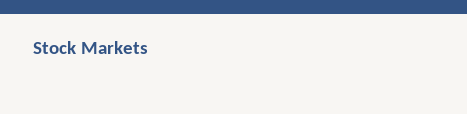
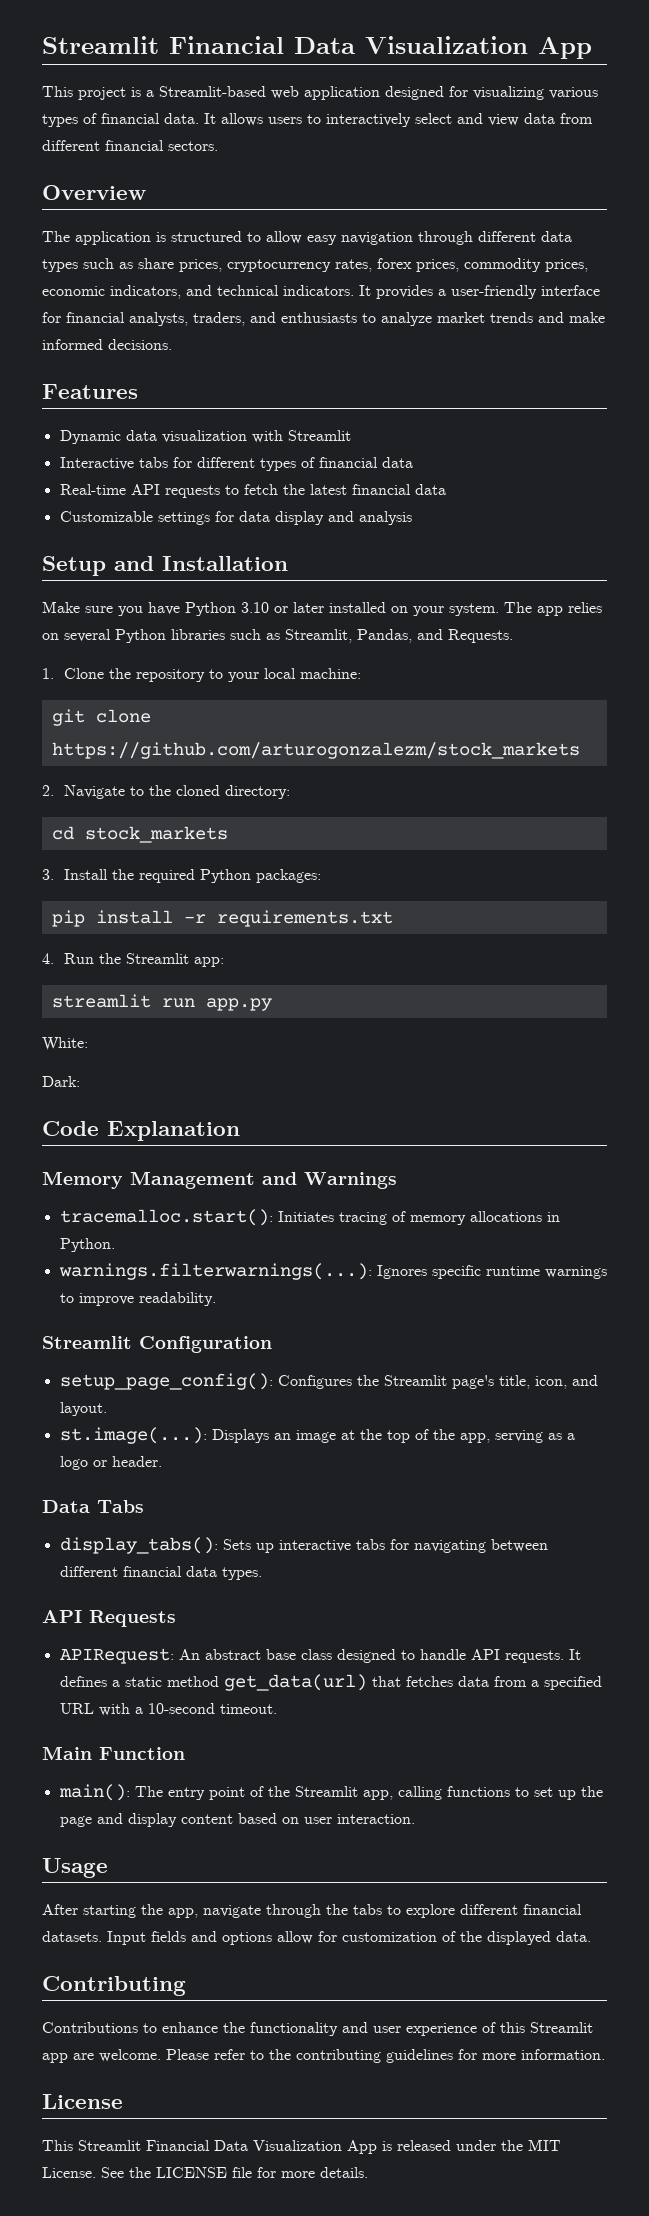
[33,41,148,54] Stock Markets -> [42,36,592,59] [42,86,598,100] [42,113,593,127] [42,140,218,151] [42,185,146,200] [42,231,572,245] [42,258,588,272] [42,285,600,299] [42,312,605,326] [42,339,172,350] [42,384,138,399] [59,430,351,444] [59,457,413,471] [59,484,446,498] [59,511,412,525] [42,556,288,576] [42,601,602,616] [42,629,513,643] [42,668,361,682] [51,709,151,726] [51,742,580,759] [42,785,290,799] [51,826,228,843] [42,869,321,883] [51,910,393,927] [42,953,224,967] [51,994,272,1011] [42,1037,88,1051] [42,1076,80,1087] [42,1121,240,1141] [42,1171,397,1189] [59,1209,560,1226] [59,1238,115,1252] [58,1263,607,1280] [59,1292,216,1306] [42,1336,272,1353] [59,1373,598,1390] [59,1402,107,1416] [59,1427,575,1444] [59,1456,162,1470] [42,1500,144,1513] [59,1537,548,1554] [59,1566,262,1580] [42,1610,176,1627] [59,1648,581,1664] [59,1674,602,1691] [59,1703,277,1716] [42,1746,185,1760] [58,1784,603,1801] [59,1813,415,1827] [42,1858,108,1878] [42,1904,582,1918] [42,1931,591,1945] [42,1976,186,1996] [42,2022,593,2036] [42,2049,605,2063] [42,2094,123,2109] [42,2139,561,2154] [42,2167,368,2178] Streamlit Financial Data Visualization App // This project is a Streamlit-based web application designed for visualizing various types of financial data. It allows users to interactively select and view data from different financial sectors. // Overview // The application is structured to allow easy navigation through different data types such as share prices, cryptocurrency rates, forex prices, commodity prices, economic indicators, and technical indicators. It provides a user-friendly interface for financial analysts, traders, and enthusiasts to analyze market trends and make informed decisions. // Features // Dynamic data visualization with Streamlit // Interactive tabs for different types of financial data // Real-time API requests to fetch the latest financial data // Customizable settings for data display and analysis // Setup and Installation // Make sure you have Python 3.10 or later installed on your system. The app relies on several Python libraries such as Streamlit, Pandas, and Requests. // 1. Clone the repository to your local machine: // git clone https://github.com/arturogonzalezm/stock_markets // 2. Navigate to the cloned directory: // cd stock_markets // 3. Install the required Python packages: // pip install -r requirements.txt // 4. Run the Streamlit app: // streamlit run app.py // White: // Dark: // Code Explanation // Memory Management and Warnings // tracemalloc.start(): Initiates tracing of memory allocations in Python. // warnings.filterwarnings(...): Ignores specific runtime warnings to improve readability. // Streamlit Configuration // setup_page_config(): Configures the Streamlit page's title, icon, and layout. // st.image(...): Displays an image at the top of the app, serving as a logo or header. // Data Tabs // display_tabs(): Sets up interactive tabs for navigating between different financial data types. // API Requests // APIRequest: An abstract base class designed to handle API requests. It defines a static method get_data(url) that fetches data from a specified URL with a 10-second timeout. // Main Function // main(): The entry point of the Streamlit app, calling functions to set up the page and display content based on user interaction. // Usage // After starting the app, navigate through the tabs to explore different financial datasets. Input fields and options allow for customization of the displayed data. // Contributing // Contributions to enhance the functionality and user experience of this Streamlit app are welcome. Please refer to the contributing guidelines for more information. // License // This Streamlit Financial Data Visualization App is released under the MIT License. See the LICENSE file for more details.

